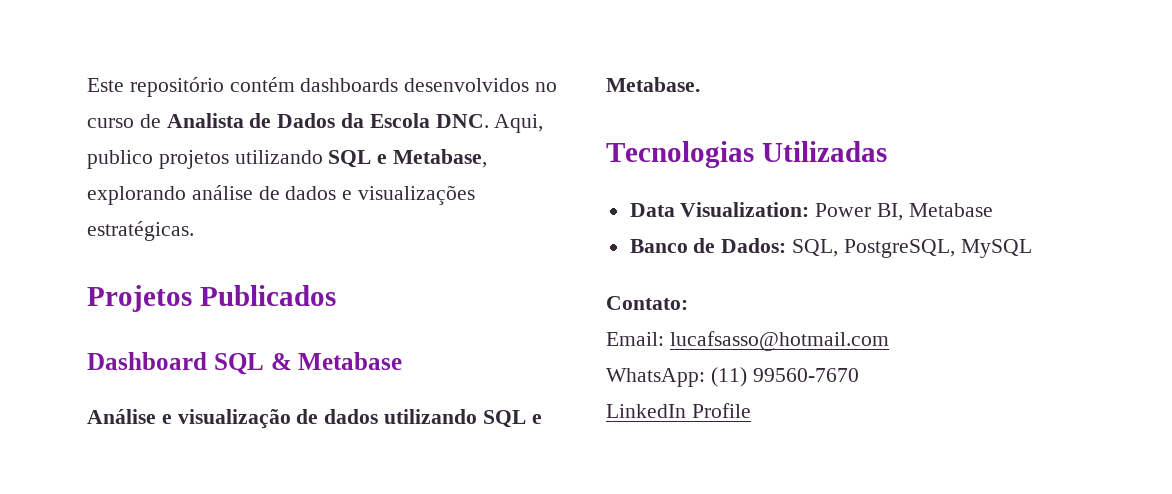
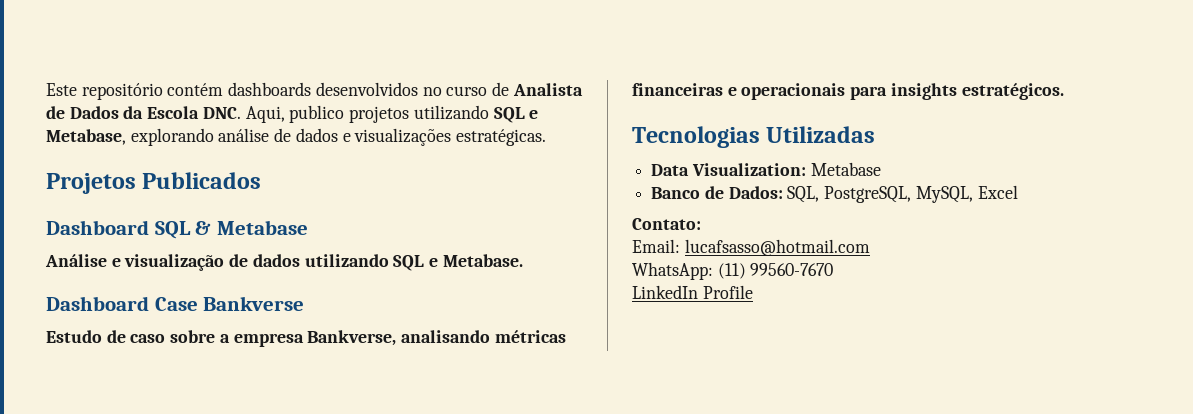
(700, 84) none -> [46,296,305,311] [46,330,566,347] [632,83,1064,100] // Dashboard Case Bankverse // Estudo de caso sobre a empresa Bankverse, analisando métricas financeiras e operacionais para insights estratégicos.
[815,203,904,221] Power BI, -> (806, 169) none
[960,239,1032,258] MySQL -> [915,185,1018,203] MySQL, Excel

